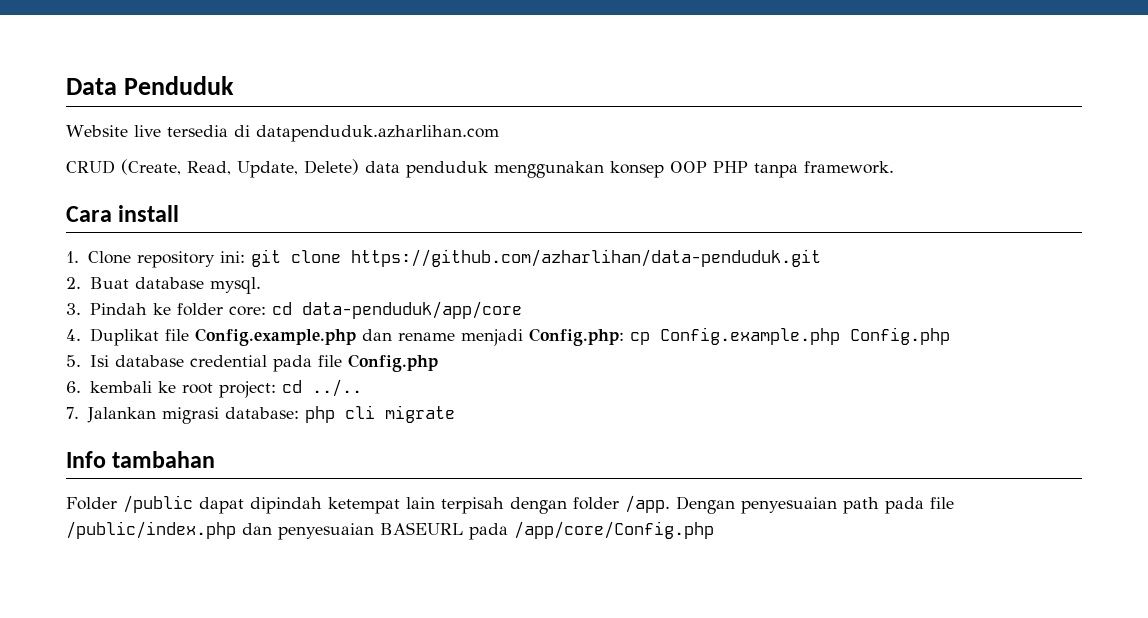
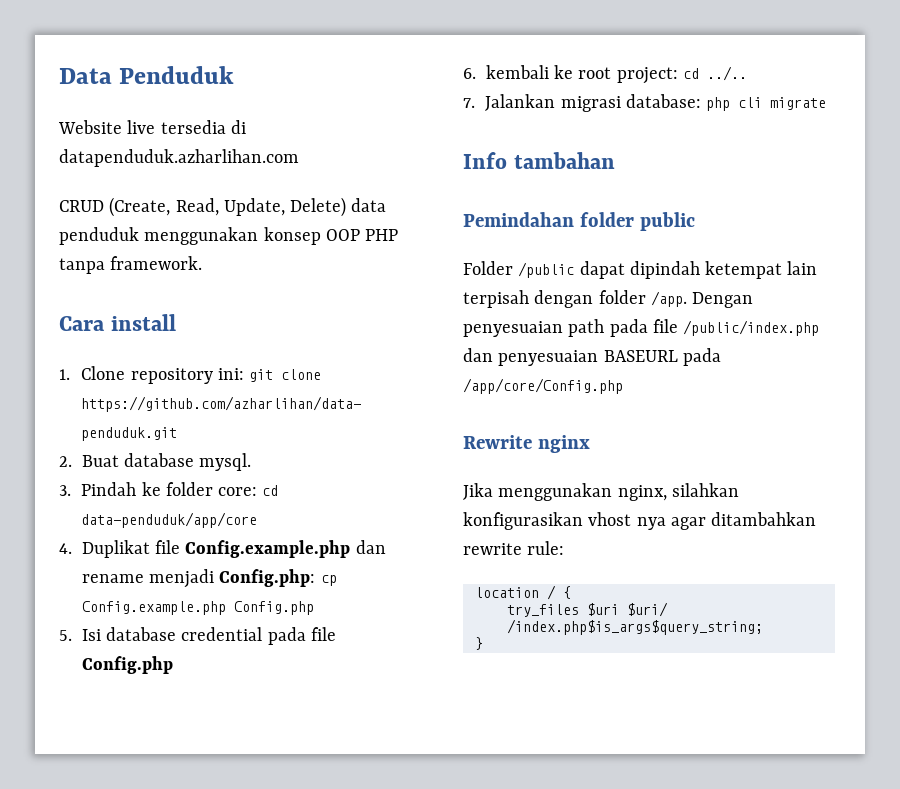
(216, 459) none -> [463,212,695,231] // Pemindahan folder public
(714, 530) none -> [463,435,590,453] [463,483,739,501] [463,512,817,530] [463,541,565,555] [474,585,571,600] [506,602,668,617] [506,619,763,635] [474,637,483,650] // Rewrite nginx // Jika menggunakan nginx, silahkan konfigurasikan vhost nya agar ditambahkan rewrite rule: // location / { // try_files $uri $uri/ /index.php$is_args$query_string; // }

